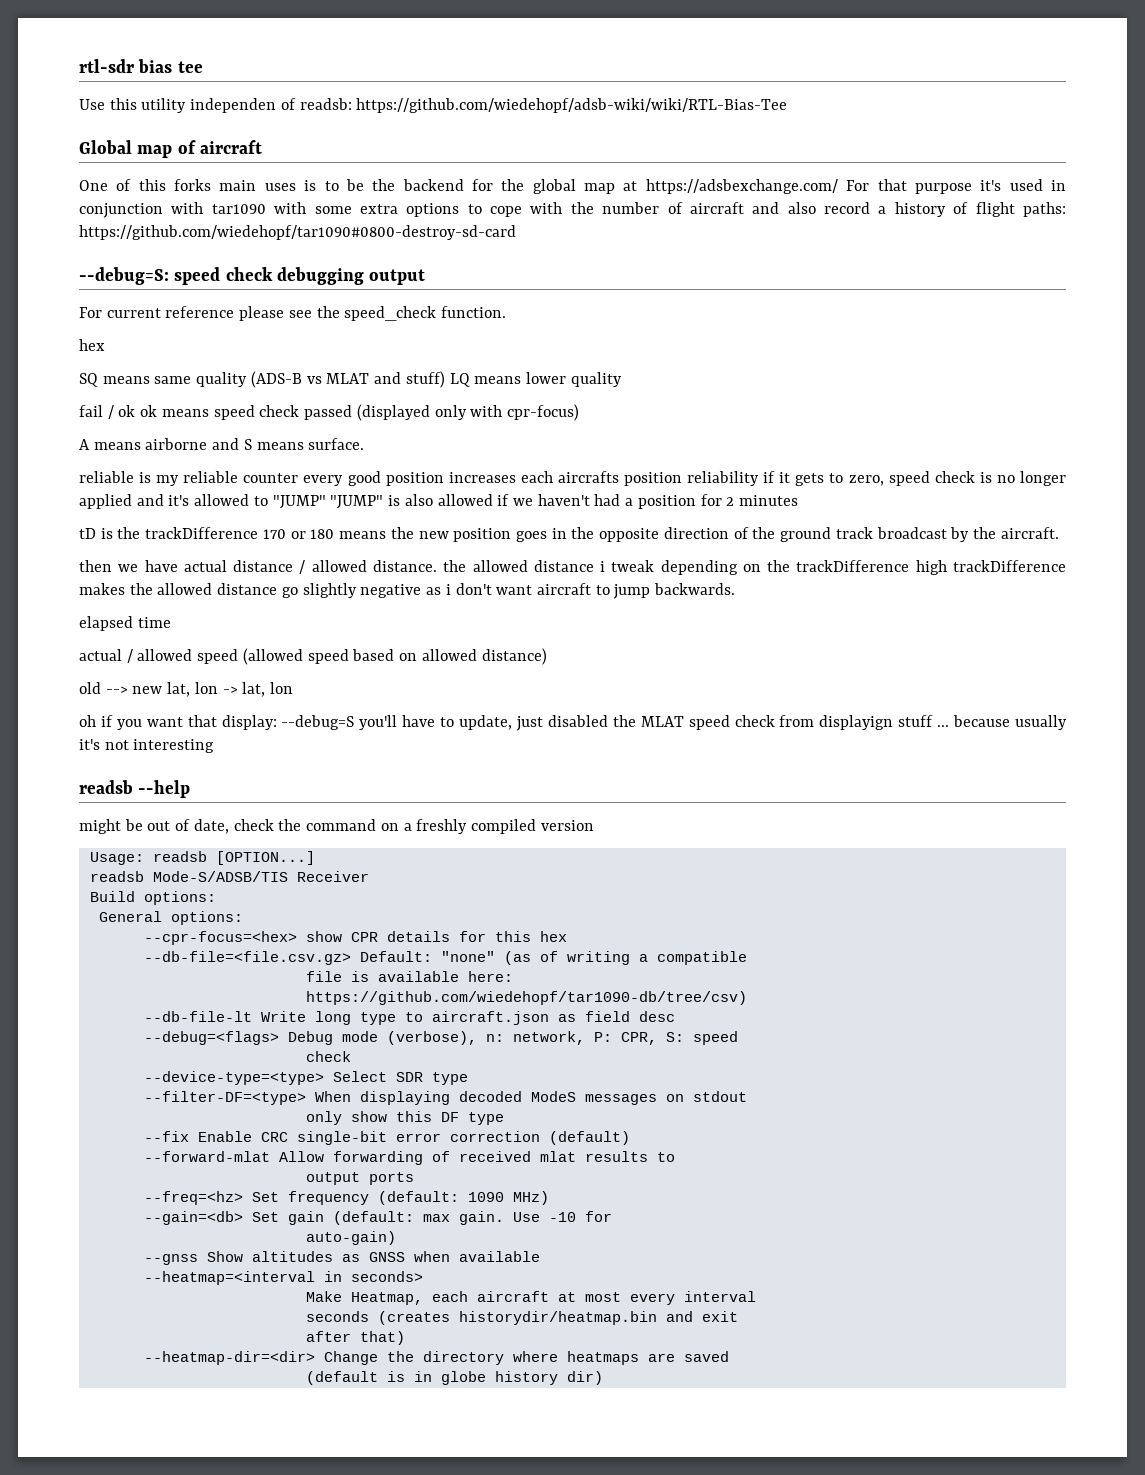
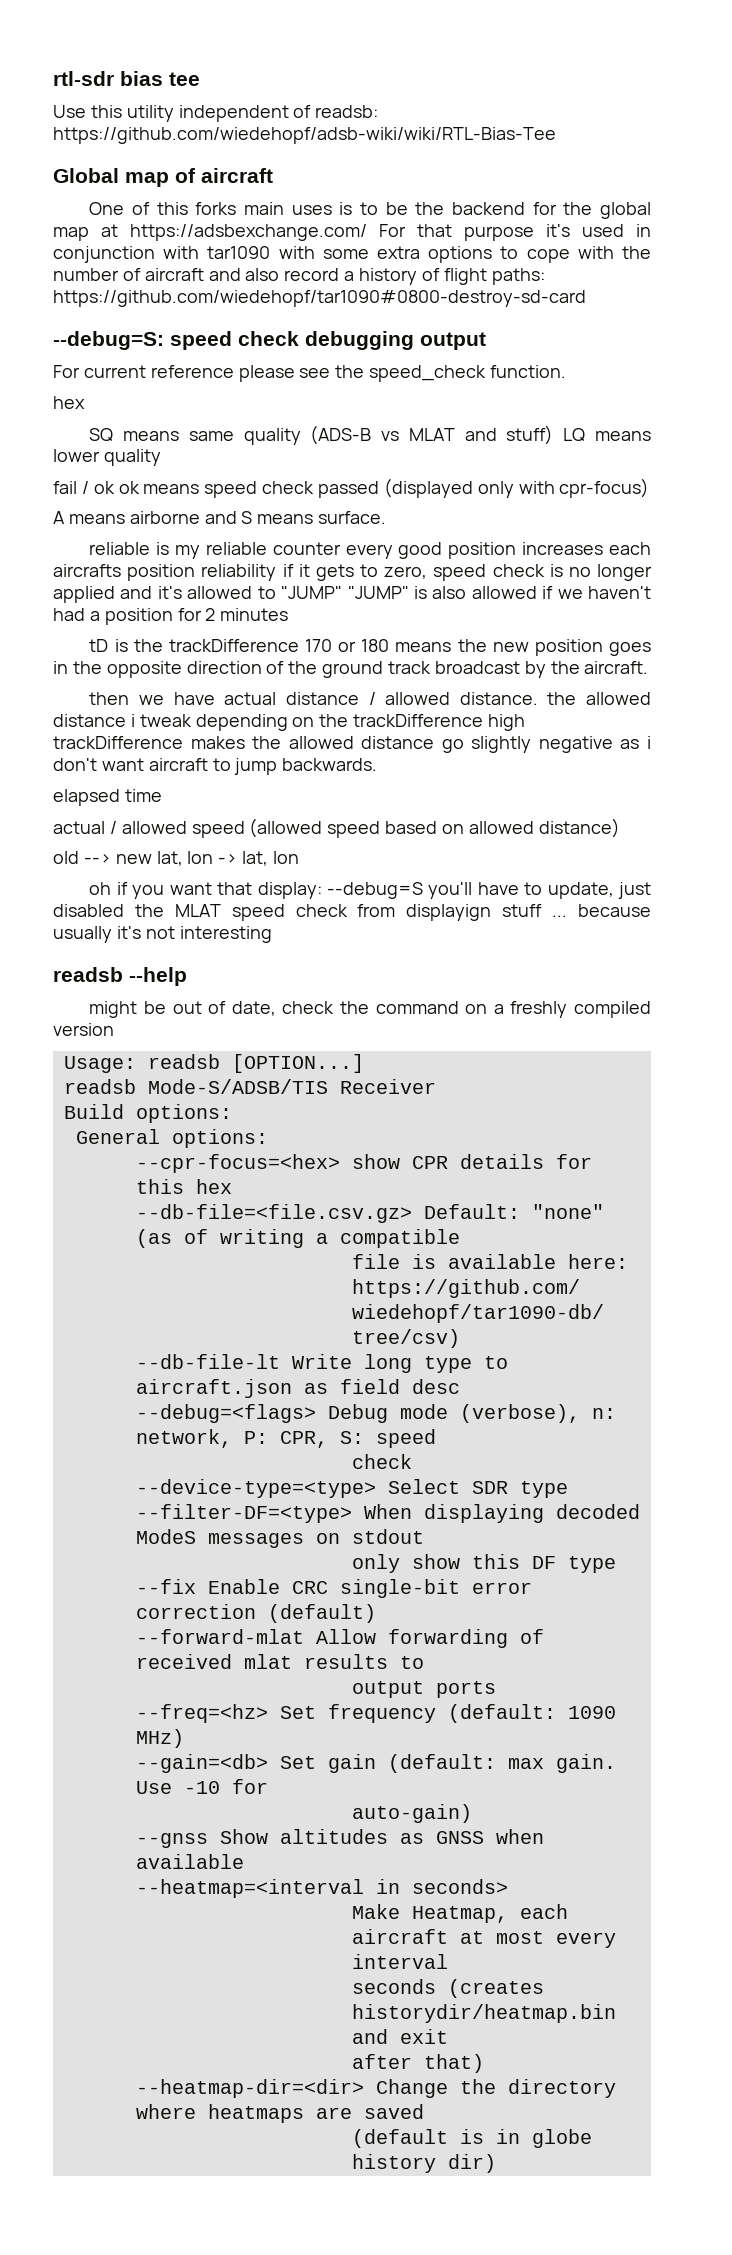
[190,98,277,113] independen -> [178,105,289,122] independent

